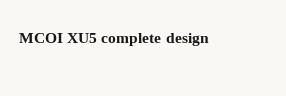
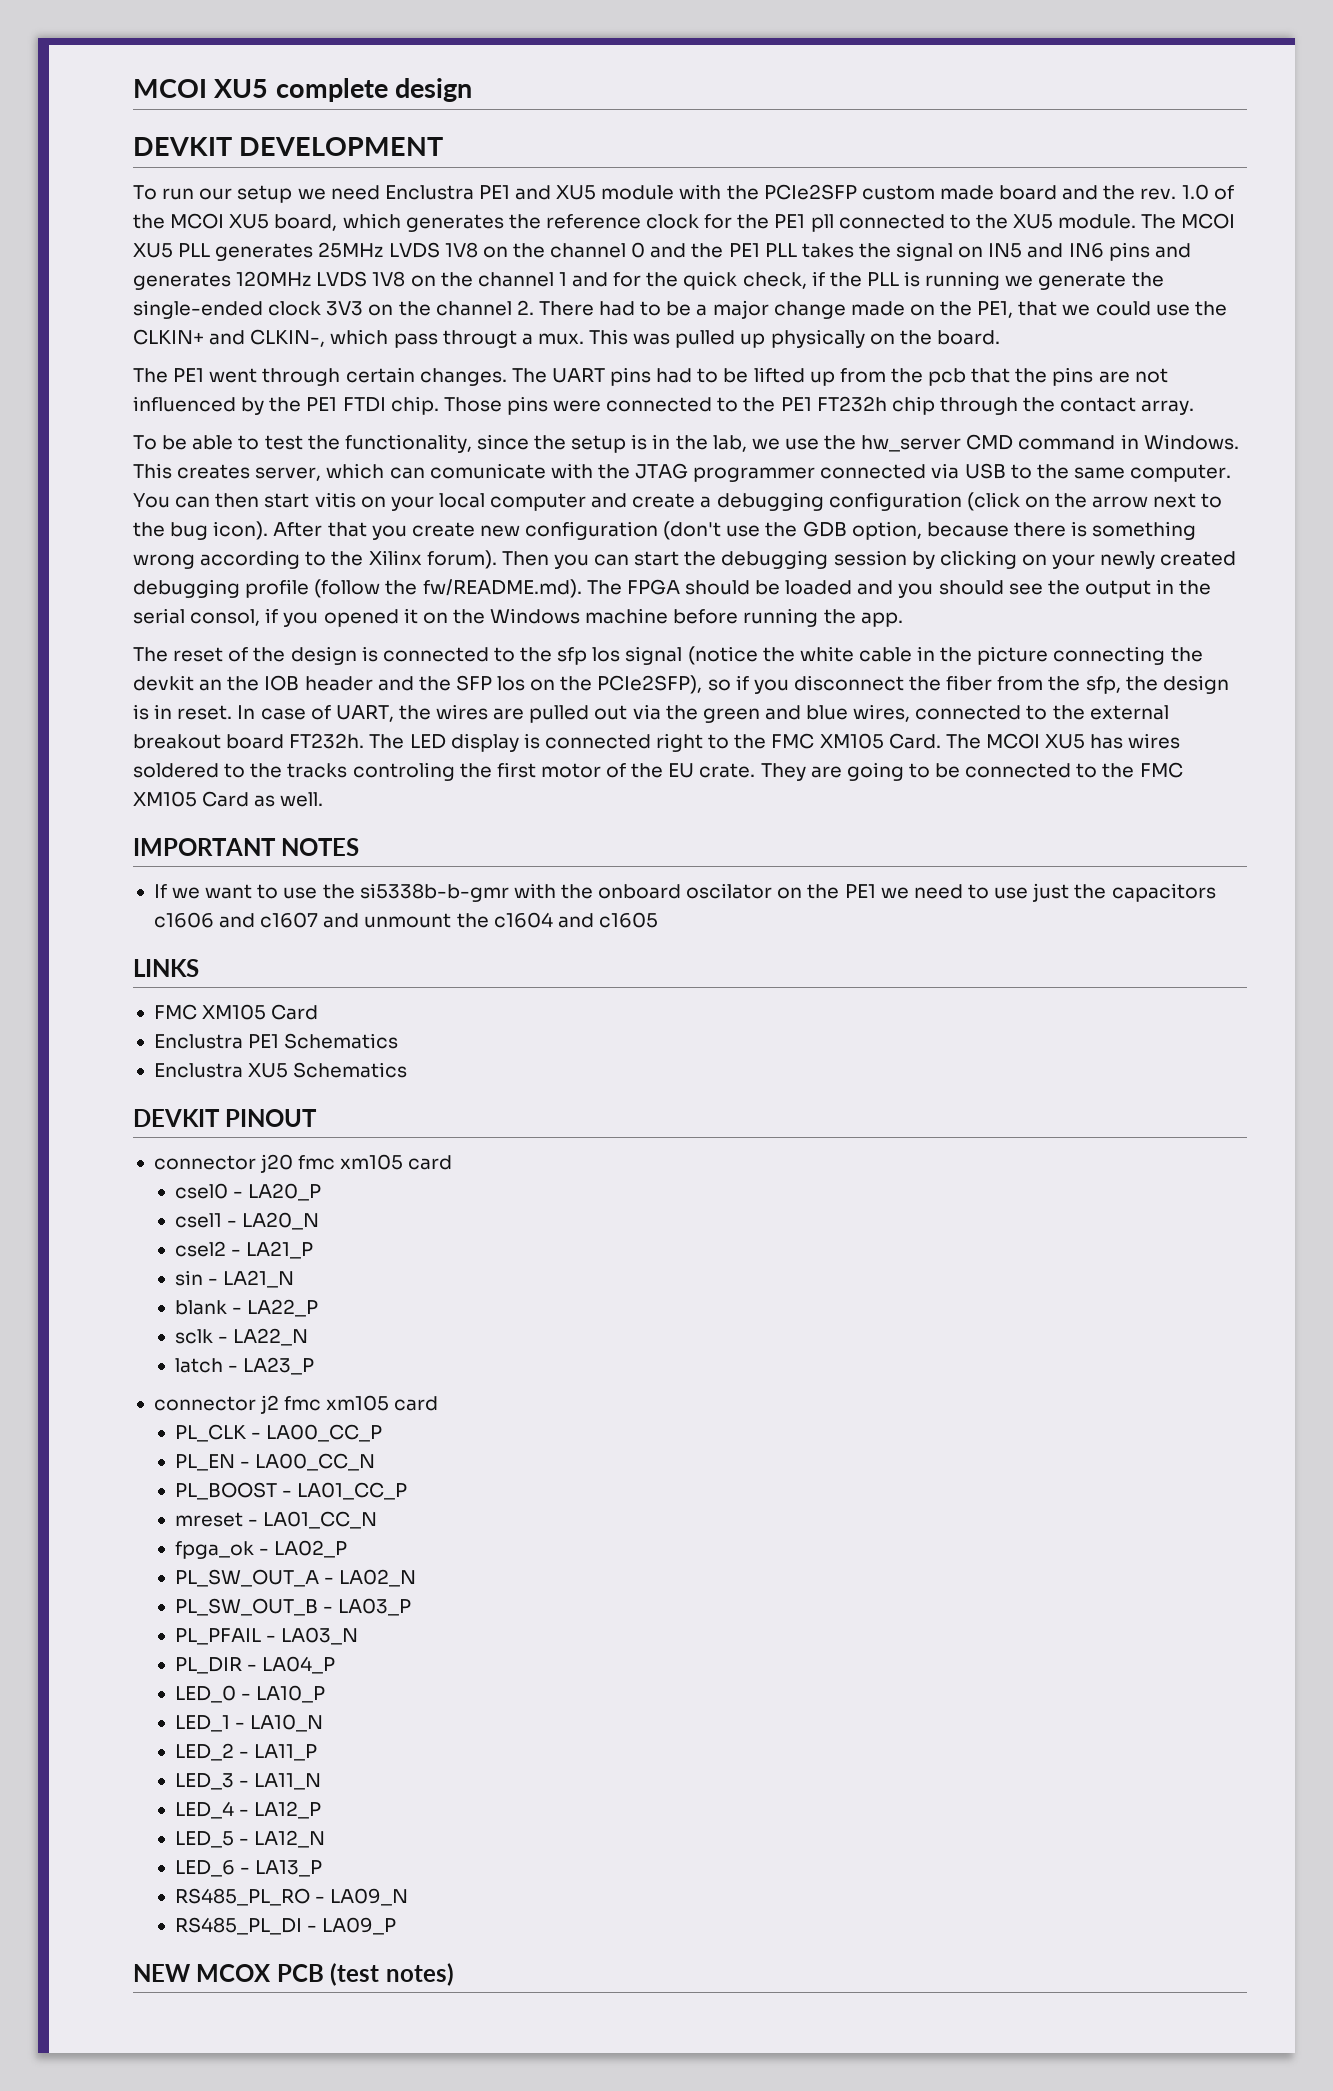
(209, 39) none -> [133,137,444,156] [133,184,1234,203] [133,213,1236,232] [133,242,1191,261] [133,271,1164,290] [133,300,1227,319] [133,329,1000,348] [133,367,1168,386] [133,396,1195,415] [133,434,1239,453] [133,463,1232,482] [133,492,1223,511] [133,521,1197,540] [133,550,1237,569] [133,579,1212,598] [133,608,903,627] [133,646,1203,665] [133,675,1229,694] [133,704,1169,723] [133,733,1181,752] [133,762,1183,781] [133,791,324,807] [133,838,360,856] [153,883,1216,902] [153,912,658,928] [133,959,199,977] [153,1004,319,1020] [153,1033,399,1049] [153,1062,408,1078] [133,1109,318,1127] [153,1154,453,1173] [175,1183,322,1201] [175,1212,320,1230] [175,1241,314,1259] [175,1270,295,1288] [175,1299,319,1317] [175,1328,309,1346] [175,1357,315,1375] [153,1395,439,1414] [175,1424,383,1442] [175,1453,376,1471] [175,1482,408,1500] [175,1511,378,1529] [175,1540,348,1559] [175,1569,417,1587] [175,1598,412,1616] [175,1627,359,1645] [175,1656,336,1674] [175,1685,326,1703] [175,1714,324,1732] [175,1743,318,1761] [175,1773,322,1790] [175,1801,322,1819] [175,1830,326,1848] [175,1860,323,1877] [175,1888,409,1906] [175,1917,397,1935] [133,1963,454,1986] // DEVKIT DEVELOPMENT // To run our setup we need Enclustra PE1 and XU5 module with the PCIe2SFP custom made board and the rev. 1.0 of the MCOI XU5 board, which generates the reference clock for the PE1 pll connected to the XU5 module. The MCOI XU5 PLL generates 25MHz LVDS 1V8 on the channel 0 and the PE1 PLL takes the signal on IN5 and IN6 pins and generates 120MHz LVDS 1V8 on the channel 1 and for the quick check, if the PLL is running we generate the single-ended clock 3V3 on the channel 2. There had to be a major change made on the PE1, that we could use the CLKIN+ and CLKIN-, which pass througt a mux. This was pulled up physically on the board. // The PE1 went through certain changes. The UART pins had to be lifted up from the pcb that the pins are not influenced by the PE1 FTDI chip. Those pins were connected to the PE1 FT232h chip through the contact array. // To be able to test the functionality, since the setup is in the lab, we use the hw_server CMD command in Windows. This creates server, which can comunicate with the JTAG programmer connected via USB to the same computer. You can then start vitis on your local computer and create a debugging configuration (click on the arrow next to the bug icon). After that you create new configuration (don't use the GDB option, because there is something wrong according to the Xilinx forum). Then you can start the debugging session by clicking on your newly created debugging profile (follow the fw/README.md). The FPGA should be loaded and you should see the output in the serial consol, if you opened it on the Windows machine before running the app. // The reset of the design is connected to the sfp los signal (notice the white cable in the picture connecting the devkit an the IOB header and the SFP los on the PCIe2SFP), so if you disconnect the fiber from the sfp, the design is in reset. In case of UART, the wires are pulled out via the green and blue wires, connected to the external breakout board FT232h. The LED display is connected right to the FMC XM105 Card. The MCOI XU5 has wires soldered to the tracks controling the first motor of the EU crate. They are going to be connected to the FMC XM105 Card as well. // IMPORTANT NOTES // If we want to use the si5338b-b-gmr with the onboard oscilator on the PE1 we need to use just the capacitors c1606 and c1607 and unmount the c1604 and c1605 // LINKS // FMC XM105 Card // Enclustra PE1 Schematics // Enclustra XU5 Schematics // DEVKIT PINOUT // connector j20 fmc xm105 card // csel0 - LA20_P // csel1 - LA20_N // csel2 - LA21_P // sin - LA21_N // blank - LA22_P // sclk - LA22_N // latch - LA23_P // connector j2 fmc xm105 card // PL_CLK - LA00_CC_P // PL_EN - LA00_CC_N // PL_BOOST - LA01_CC_P // mreset - LA01_CC_N // fpga_ok - LA02_P // PL_SW_OUT_A - LA02_N // PL_SW_OUT_B - LA03_P // PL_PFAIL - LA03_N // PL_DIR - LA04_P // LED_0 - LA10_P // LED_1 - LA10_N // LED_2 - LA11_P // LED_3 - LA11_N // LED_4 - LA12_P // LED_5 - LA12_N // LED_6 - LA13_P // RS485_PL_RO - LA09_N // RS485_PL_DI - LA09_P // NEW MCOX PCB (test notes)

